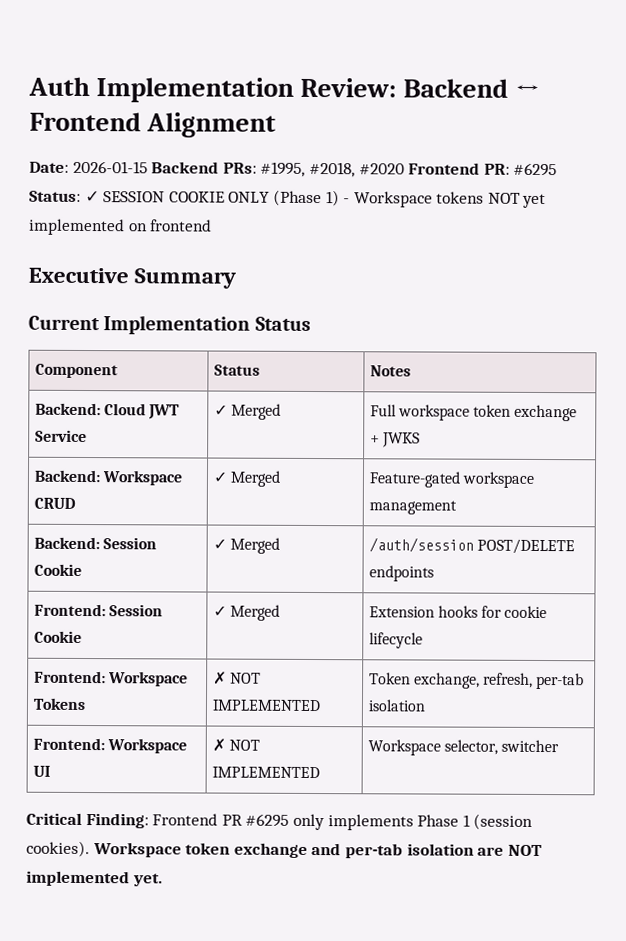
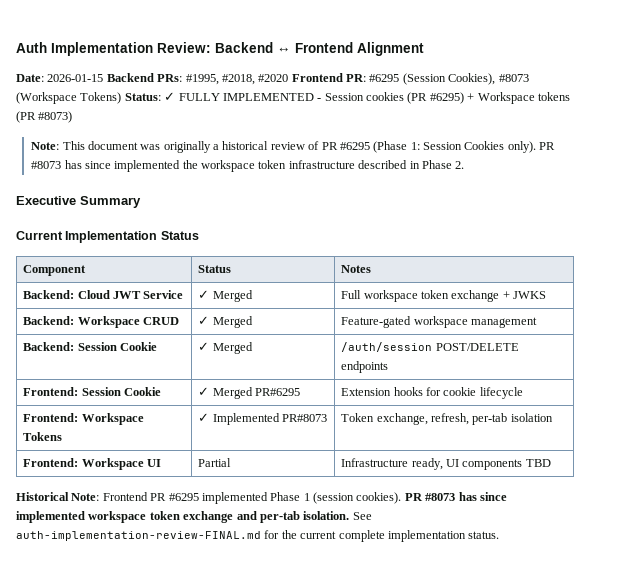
[29,189,547,209] [29,218,213,236] Status: ✓ SESSION COOKIE ONLY (Phase 1) - Workspace tokens NOT yet implemented on frontend -> [402,73,529,85] [16,92,570,104] [16,111,73,123] [31,141,556,153] [31,160,465,172] (Session Cookies), #8073 (Workspace Tokens) Status: ✓ FULLY IMPLEMENTED - Session cookies (PR #6295) + Workspace tokens (PR #8073) // Note: This document was originally a historical review of PR #6295 (Phase 1: Session Cookies only). PR #8073 has since implemented the workspace token infrastructure described in Phase 2.
(281, 612) none -> [254,388,300,396] PR#6295
[212,671,262,685] [211,699,320,712] ✗ NOT IMPLEMENTED -> [198,413,327,425] ✓ Implemented PR#8073
[211,738,261,752] [211,766,320,779] [367,739,560,756] [26,812,149,829] ✗ NOT IMPLEMENTED | Workspace selector, switcher // Critical Finding: -> [198,458,232,467] [341,458,551,470] [16,492,100,501] Partial | Infrastructure ready, UI components TBD // Historical Note:
[292,813,414,831] only implements -> [201,492,268,504] implemented
[92,842,542,859] [26,870,163,887] Workspace token exchange and per-tab isolation are NOT implemented yet. -> [404,492,507,501] [16,511,372,523] [16,530,500,542] PR #8073 has since implemented workspace token exchange and per-tab isolation. See auth-implementation-review-FINAL.md for the current complete implementation status.

